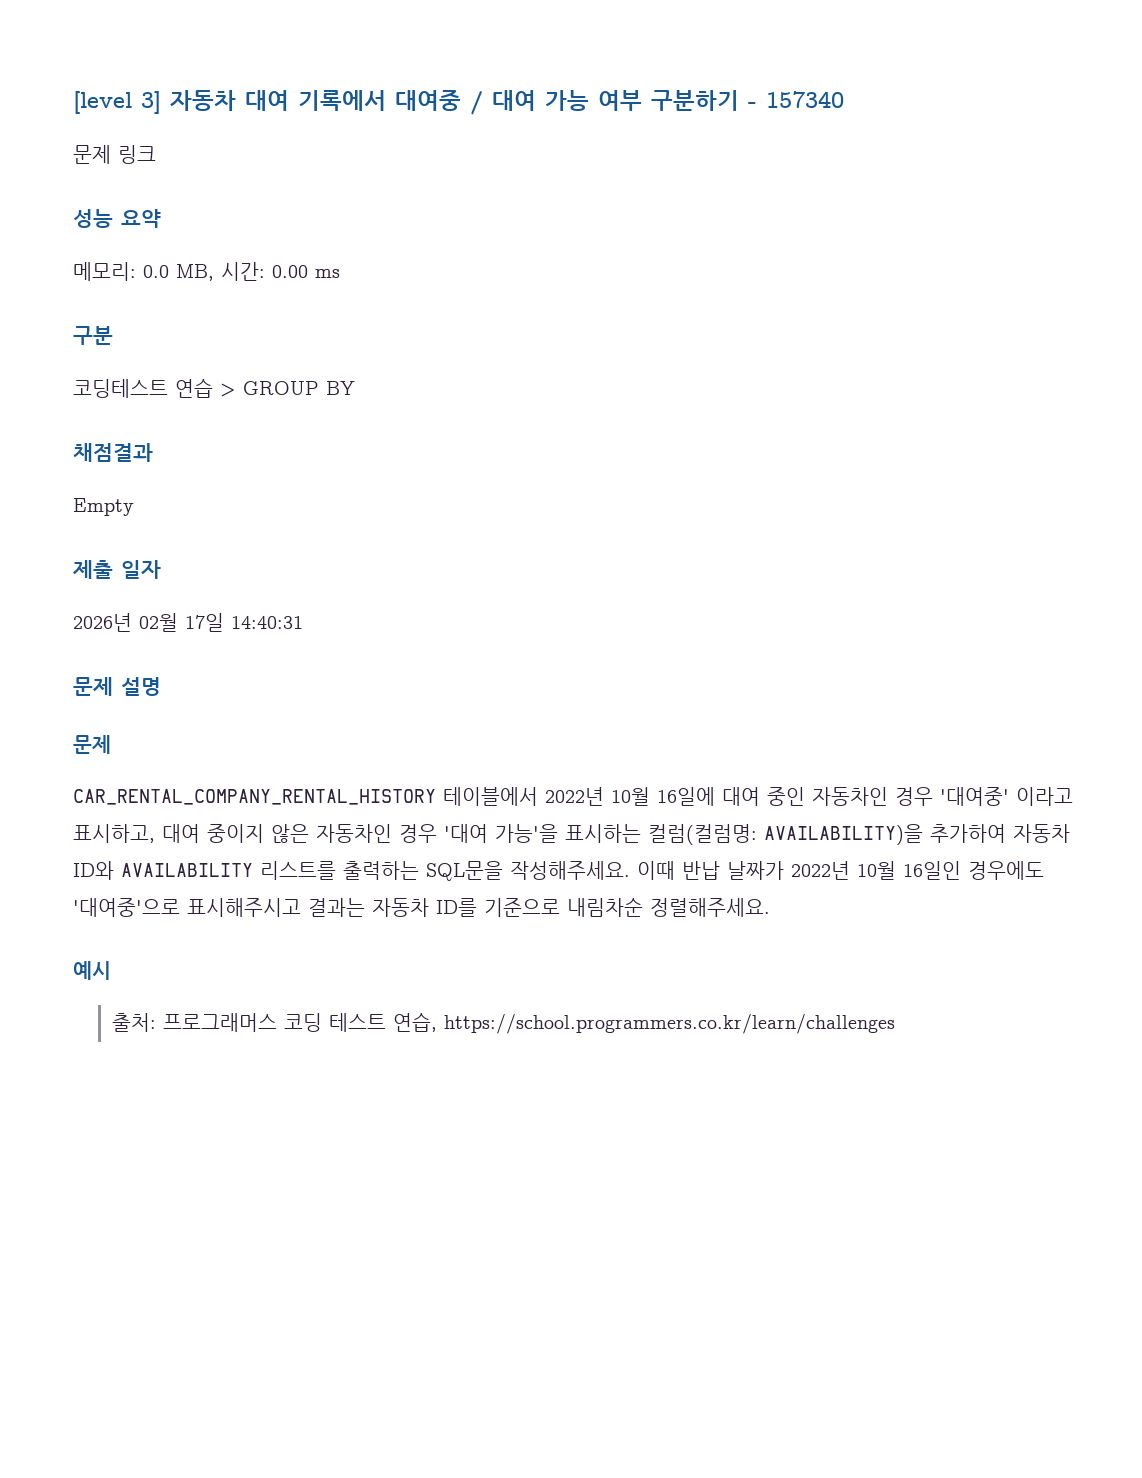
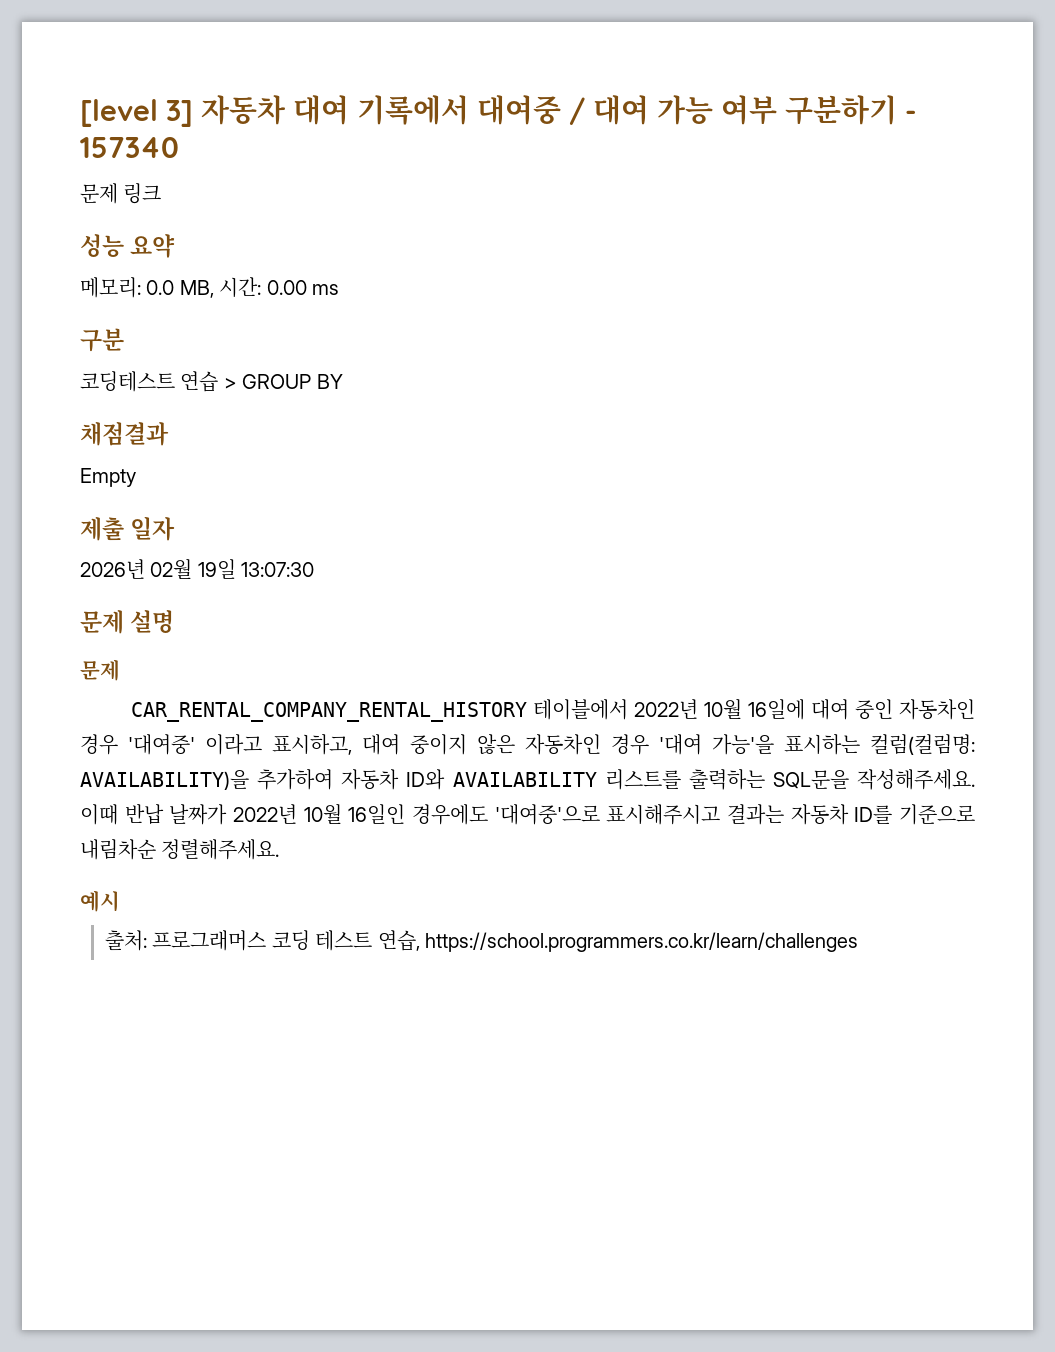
[185,613,303,632] 17일 14:40:31 -> [197,559,315,579] 19일 13:07:30

